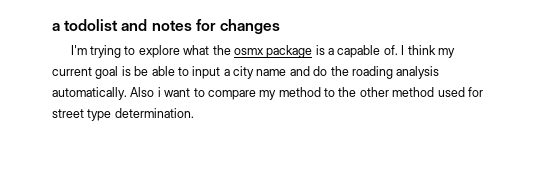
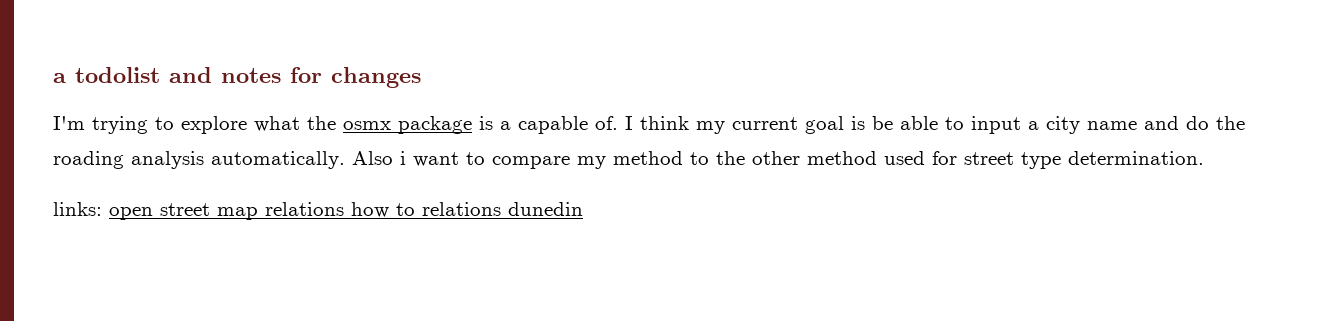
(194, 113) none -> [53,202,583,220] // links: open street map relations how to relations dunedin

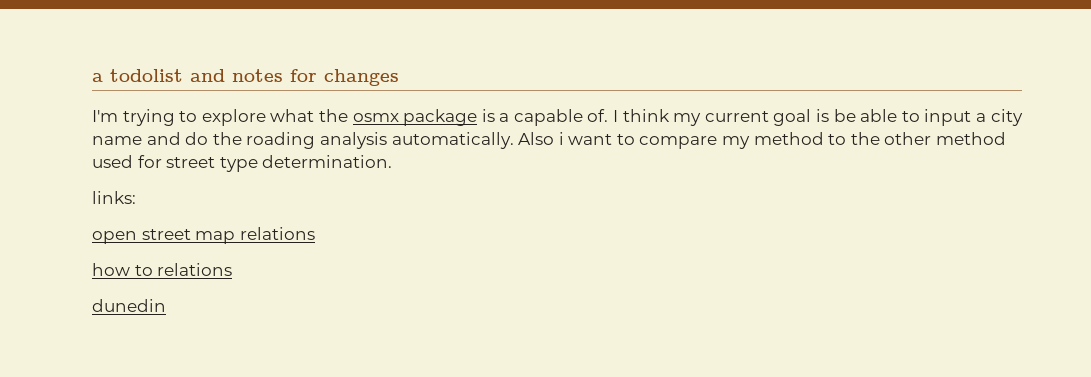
(102, 209) none -> (136, 197) //
(344, 209) none -> (315, 233) //
(501, 209) none -> (233, 269) //

